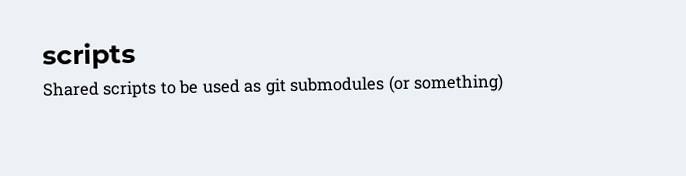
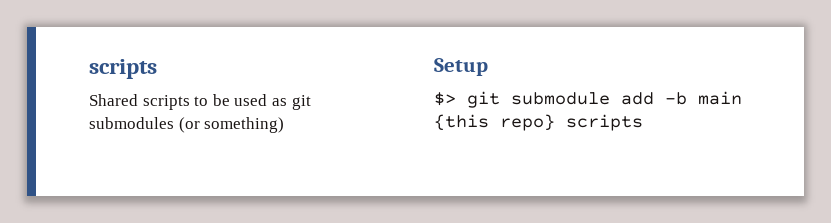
(505, 82) none -> [434,58,488,76] [434,91,742,108] [434,114,643,131] // Setup // $> git submodule add -b main {this repo} scripts

